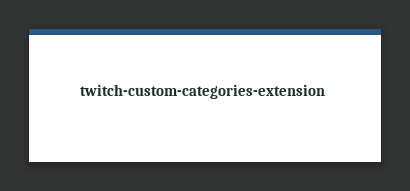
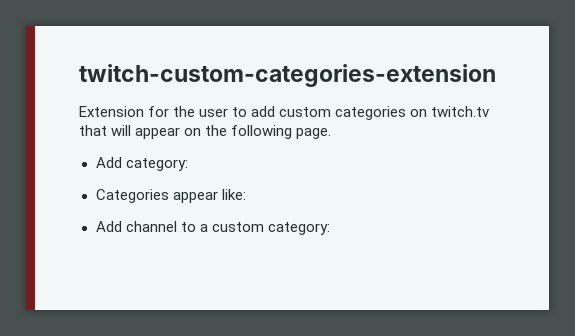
(325, 91) none -> [79,106,490,120] [79,125,332,139] [95,157,188,171] [95,189,246,203] [95,221,330,235] // Extension for the user to add custom categories on twitch.tv that will appear on the following page. // Add category: // Categories appear like: // Add channel to a custom category:

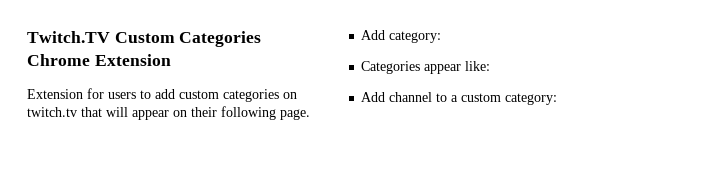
[79,64,496,87] twitch-custom-categories-extension -> [27,31,262,47] [27,54,171,66] Twitch.TV Custom Categories Chrome Extension
[173,106,229,117] the user -> [108,92,136,99] users
[205,125,228,136] the -> [191,107,217,117] their

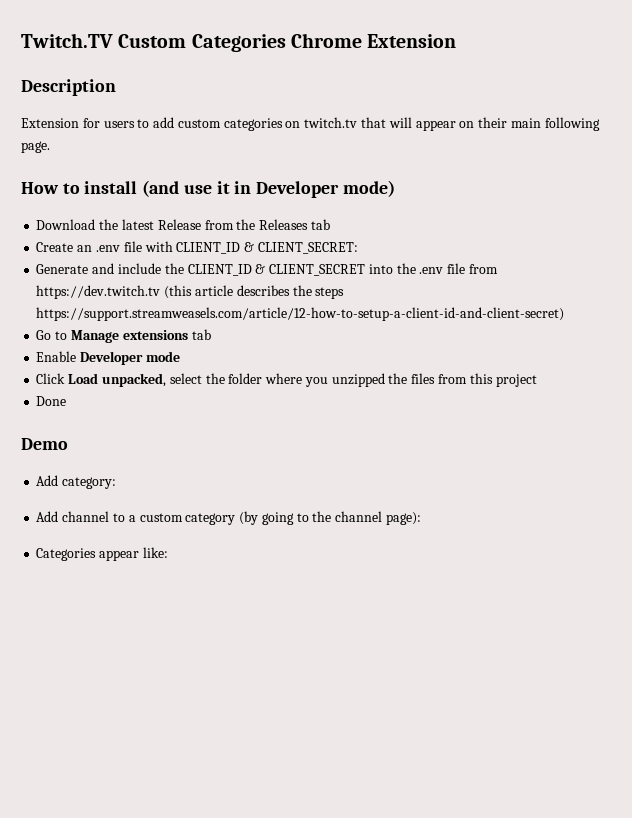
(171, 60) none -> [21,79,116,96] // Description
(217, 112) none -> [510,118,541,128] main
(310, 114) none -> [21,180,395,198] [36,219,330,230] [36,241,358,254] [36,263,498,276] [36,285,345,299] [36,307,565,321] [36,329,211,343] [36,351,180,365] [36,373,537,387] [36,396,67,406] [21,438,68,450] // How to install (and use it in Developer mode) // Download the latest Release from the Releases tab // Create an .env file with CLIENT_ID & CLIENT_SECRET: // Generate and include the CLIENT_ID & CLIENT_SECRET into the .env file from https://dev.twitch.tv (this article describes the steps https://support.streamweasels.com/article/12-how-to-setup-a-client-id-and-client-secret) // Go to Manage extensions tab // Enable Developer mode // Click Load unpacked, select the folder where you unzipped the files from this project // Done // Demo
[361,61,491,74] // Categories appear like: -> (117, 483) none
[505,93,558,105] category: -> [185,511,421,525] [36,547,168,561] category (by going to the channel page): // Categories appear like:

